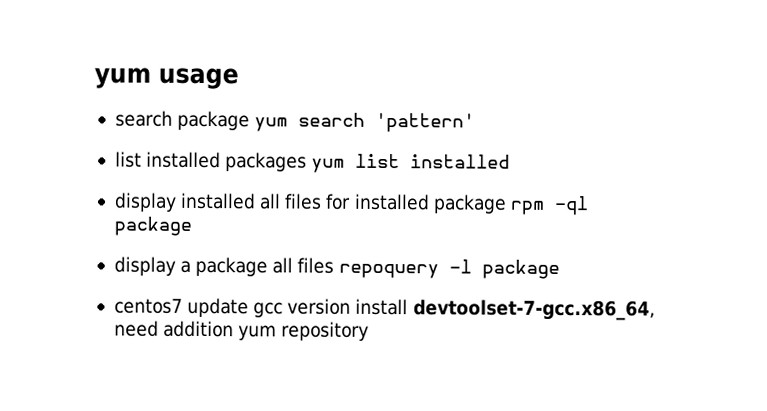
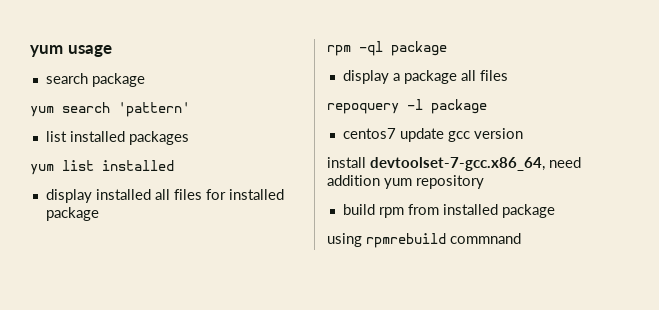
(251, 120) none -> (145, 80) //
(308, 162) none -> (189, 138) //
(507, 204) none -> (99, 214) //
(335, 265) none -> (508, 75) //
(352, 306) none -> (523, 133) //
(370, 331) none -> [342,204,555,218] [327,233,521,248] // build rpm from installed package // using rpmrebuild commnand

